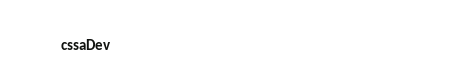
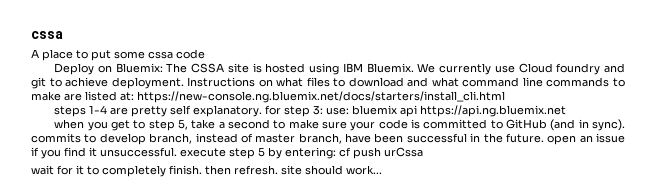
[61,39,111,50] cssaDev -> [31,31,63,39] [31,49,205,61] [54,63,625,75] [31,77,626,89] [31,91,505,103] [54,105,567,117] [54,119,625,131] [31,133,625,145] [31,147,423,159] [31,165,382,177] cssa // A place to put some cssa code // Deploy on Bluemix: The CSSA site is hosted using IBM Bluemix. We currently use Cloud foundry and git to achieve deployment. Instructions on what files to download and what command line commands to make are listed at: https://new-console.ng.bluemix.net/docs/starters/install_cli.html // steps 1-4 are pretty self explanatory. for step 3: use: bluemix api https://api.ng.bluemix.net // when you get to step 5, take a second to make sure your code is committed to GitHub (and in sync). commits to develop branch, instead of master branch, have been successful in the future. open an issue if you find it unsuccessful. execute step 5 by entering: cf push urCssa // wait for it to completely finish. then refresh. site should work...

